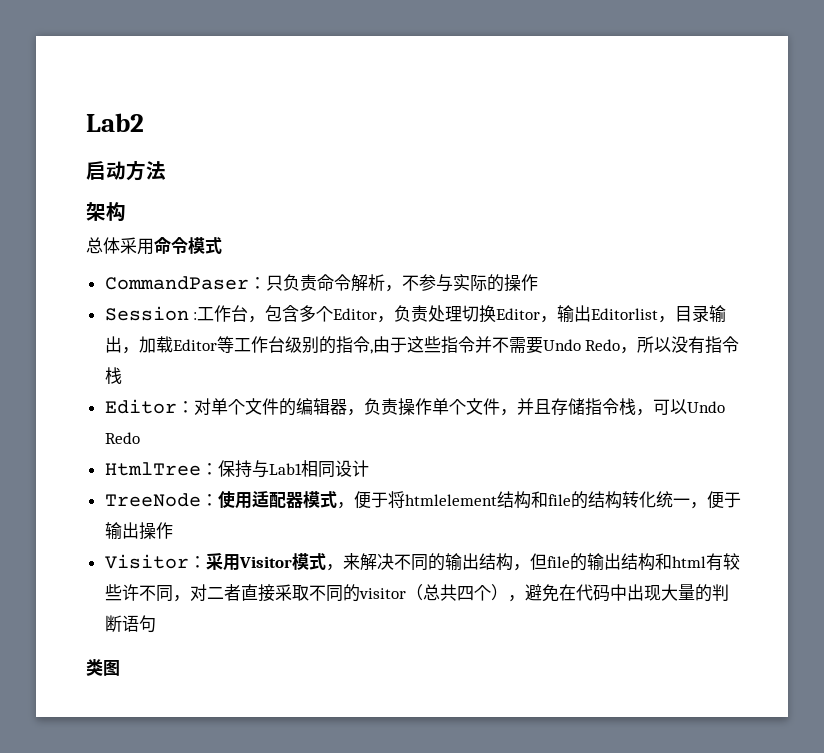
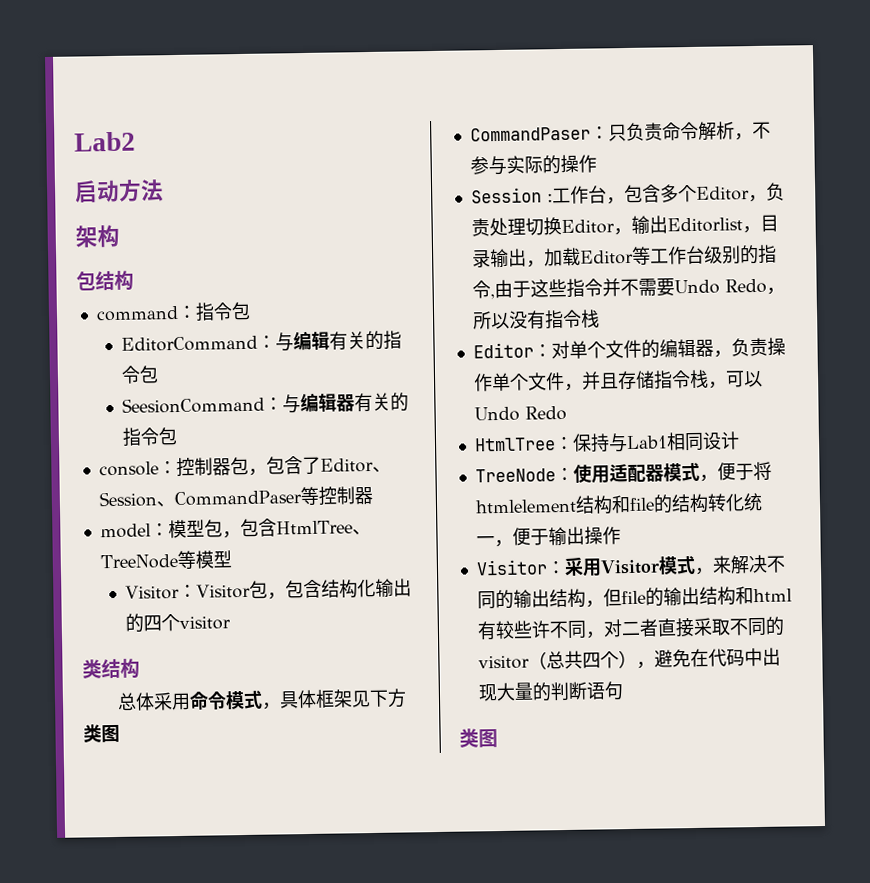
(126, 212) none -> [76,270,134,291] [95,301,251,322] [120,330,402,352] [120,365,159,384] [121,392,409,414] [121,427,178,447] [98,456,391,478] [98,486,373,508] [99,518,371,539] [99,550,232,570] [124,578,412,600] [124,613,231,633] [82,658,140,679] // 包结构 // command：指令包 // EditorCommand：与编辑有关的指令包 // SeesionCommand：与编辑器有关的指令包 // console：控制器包，包含了Editor、Session、CommandPaser等控制器 // model：模型包，包含HtmlTree、TreeNode等模型 // Visitor：Visitor包，包含结构化输出的四个visitor // 类结构
(222, 245) none -> [262,688,408,710] [83,724,120,743] ，具体框架见下方类图

